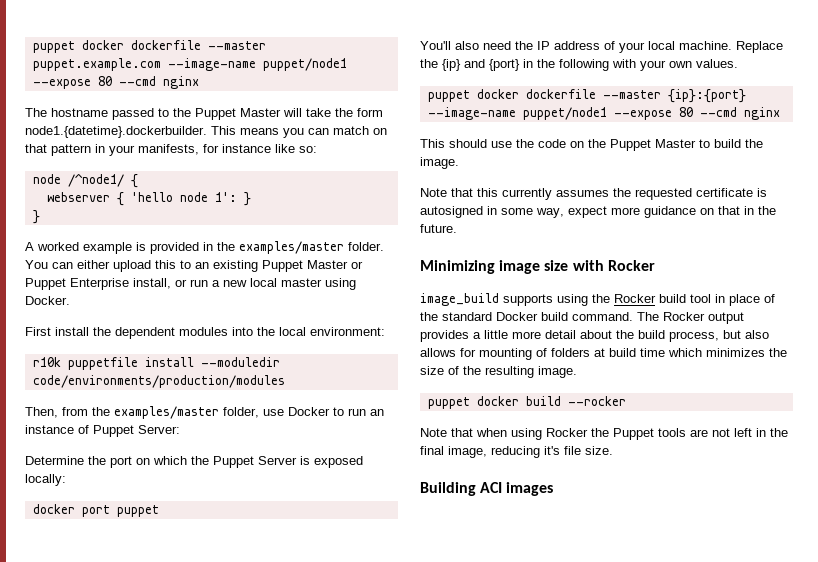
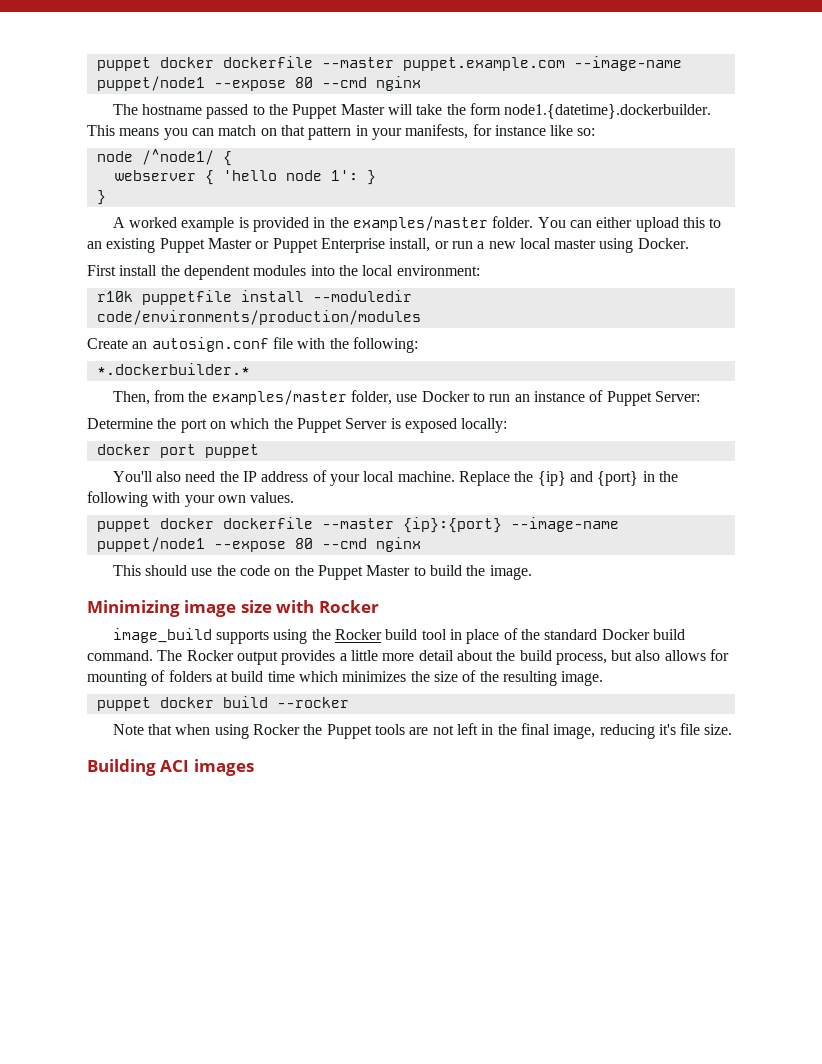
(285, 381) none -> [87,337,418,353] [96,363,250,375] // Create an autosign.conf file with the following: // *.dockerbuilder.*
[420,188,767,200] [420,206,776,218] [420,224,457,233] // Note that this currently assumes the requested certificate is autosigned in some way, expect more guidance on that in the future. -> (532, 572) none

